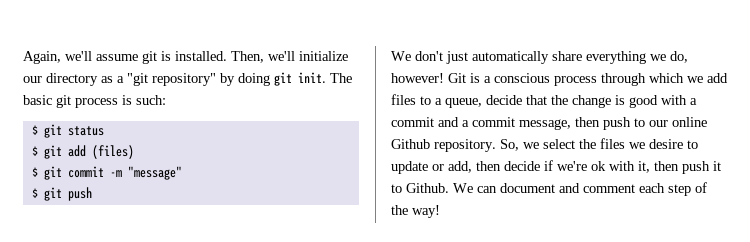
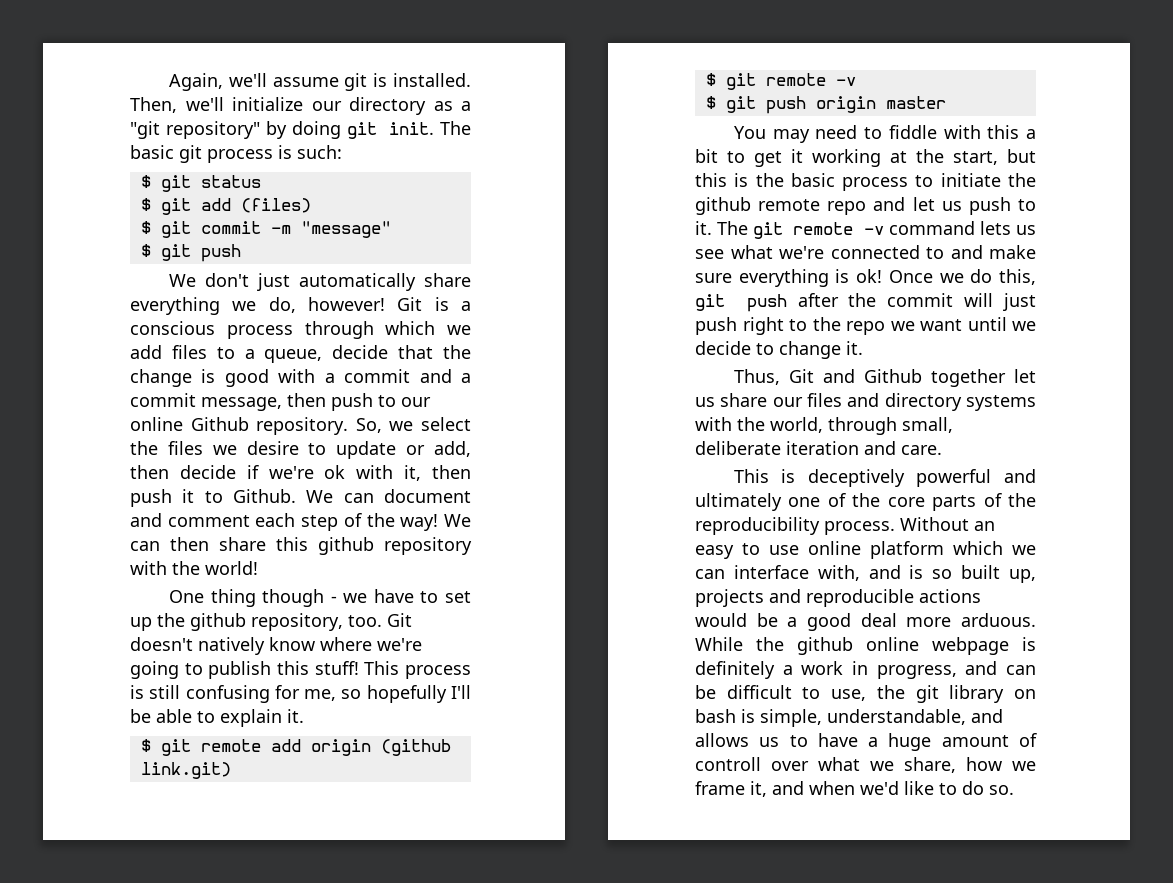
(440, 211) none -> [444,514,472,527] [130,537,472,555] [130,561,258,575] [168,589,471,607] [130,613,412,631] [130,637,422,655] [130,661,471,679] [130,685,471,703] [130,709,304,727] [140,739,451,756] [140,762,231,779] [705,73,856,90] [705,96,946,114] [733,125,1036,143] [695,149,1036,167] [695,173,1036,191] [695,197,1036,215] [695,221,1036,239] [695,245,1036,259] [695,269,1036,287] [695,293,1036,312] [695,317,1036,335] [695,341,863,359] [733,369,1036,387] [695,393,1036,411] [695,417,953,435] [695,441,942,455] [733,469,1036,487] [695,493,1036,511] [695,517,995,535] [695,541,1036,559] [695,565,1036,583] [695,589,981,607] [695,613,1036,631] [695,637,1036,655] [695,661,1036,679] [695,685,1036,703] [695,709,1003,727] [695,733,1037,751] [695,757,1036,773] [695,781,1014,797] We can then share this github repository with the world! // One thing though - we have to set up the github repository, too. Git doesn't natively know where we're going to publish this stuff! This process is still confusing for me, so hopefully I'll be able to explain it. // $ git remote add origin (github link.git) // $ git remote -v // $ git push origin master // You may need to fiddle with this a bit to get it working at the start, but this is the basic process to initiate the github remote repo and let us push to it. The git remote -v command lets us see what we're connected to and make sure everything is ok! Once we do this, git push after the commit will just push right to the repo we want until we decide to change it. // Thus, Git and Github together let us share our files and directory systems with the world, through small, deliberate iteration and care. // This is deceptively powerful and ultimately one of the core parts of the reproducibility process. Without an easy to use online platform which we can interface with, and is so built up, projects and reproducible actions would be a good deal more arduous. While the github online webpage is definitely a work in progress, and can be difficult to use, the git library on bash is simple, understandable, and allows us to have a huge amount of controll over what we share, how we frame it, and when we'd like to do so.

